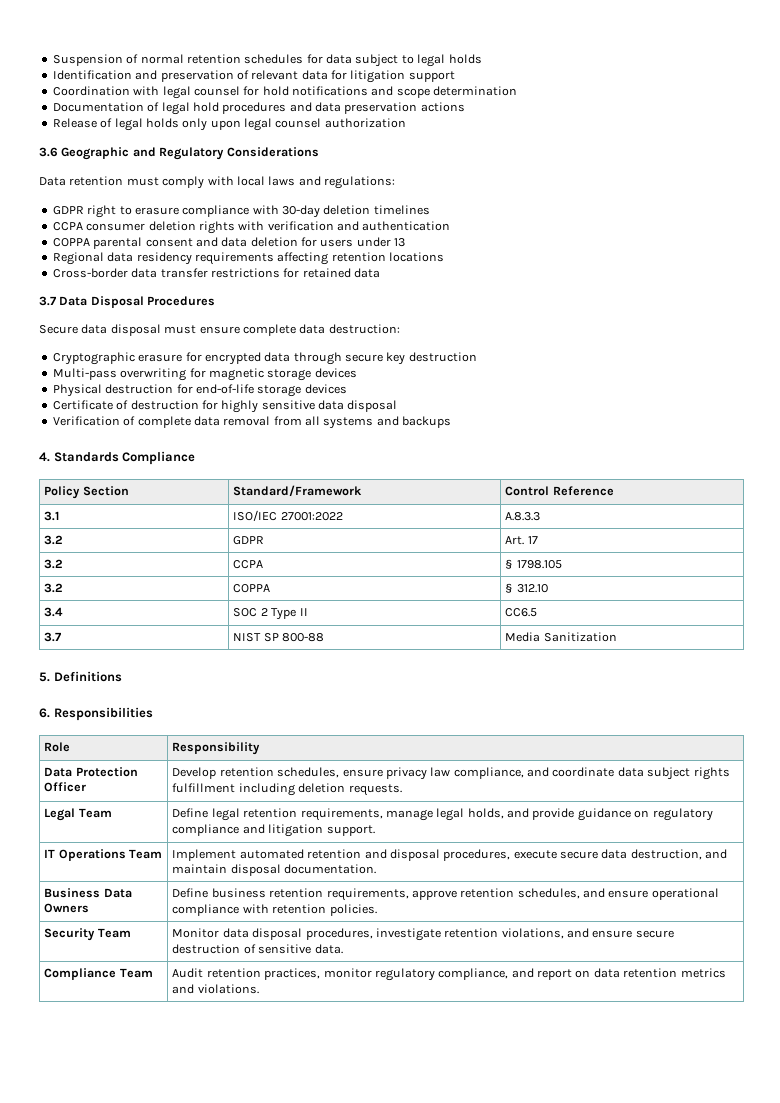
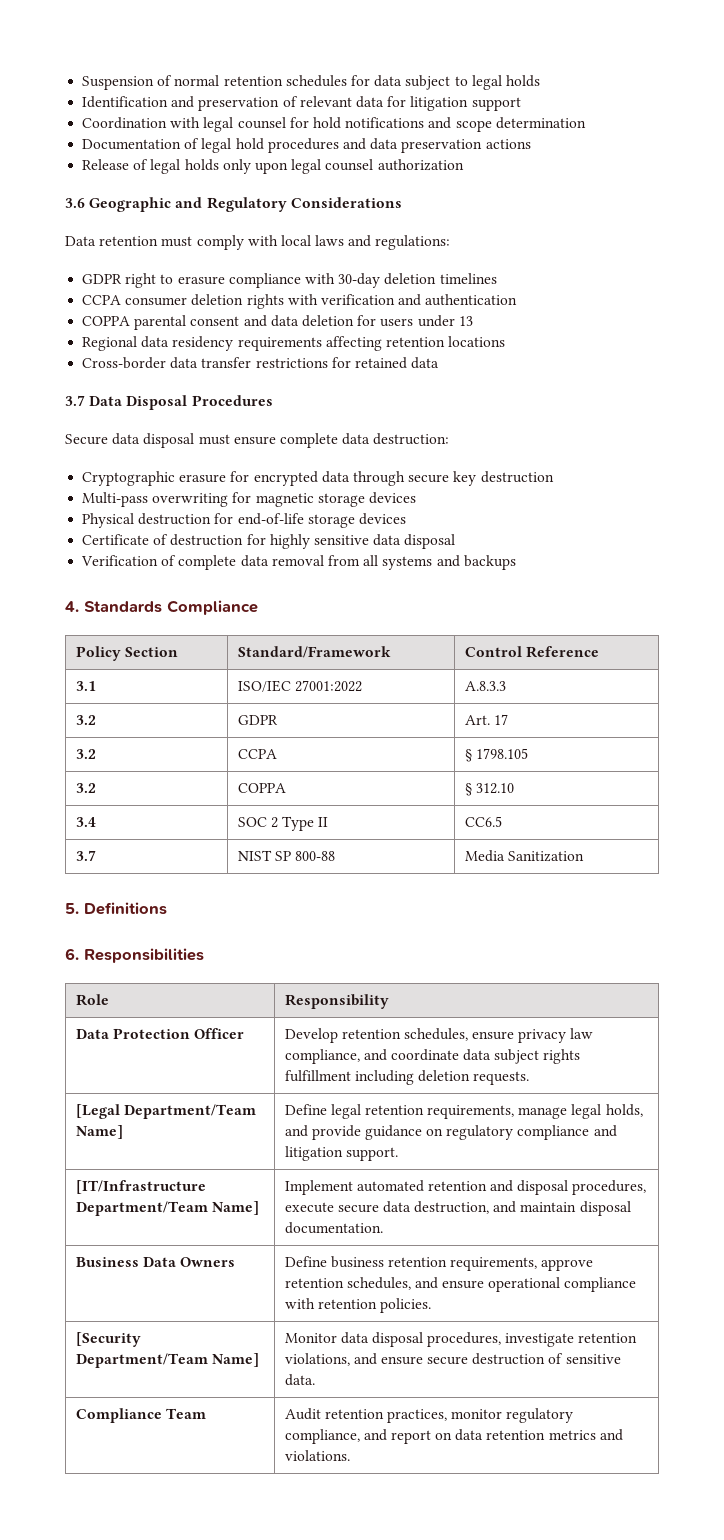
[44,808,112,821] Legal Team -> [75,1104,256,1119] [75,1125,123,1139] [Legal Department/Team Name]
[44,849,163,861] IT Operations Team -> [75,1180,206,1194] [75,1201,259,1216] [IT/Infrastructure Department/Team Name]
[44,928,131,941] Security Team -> [75,1332,141,1347] [75,1353,259,1368] [Security Department/Team Name]

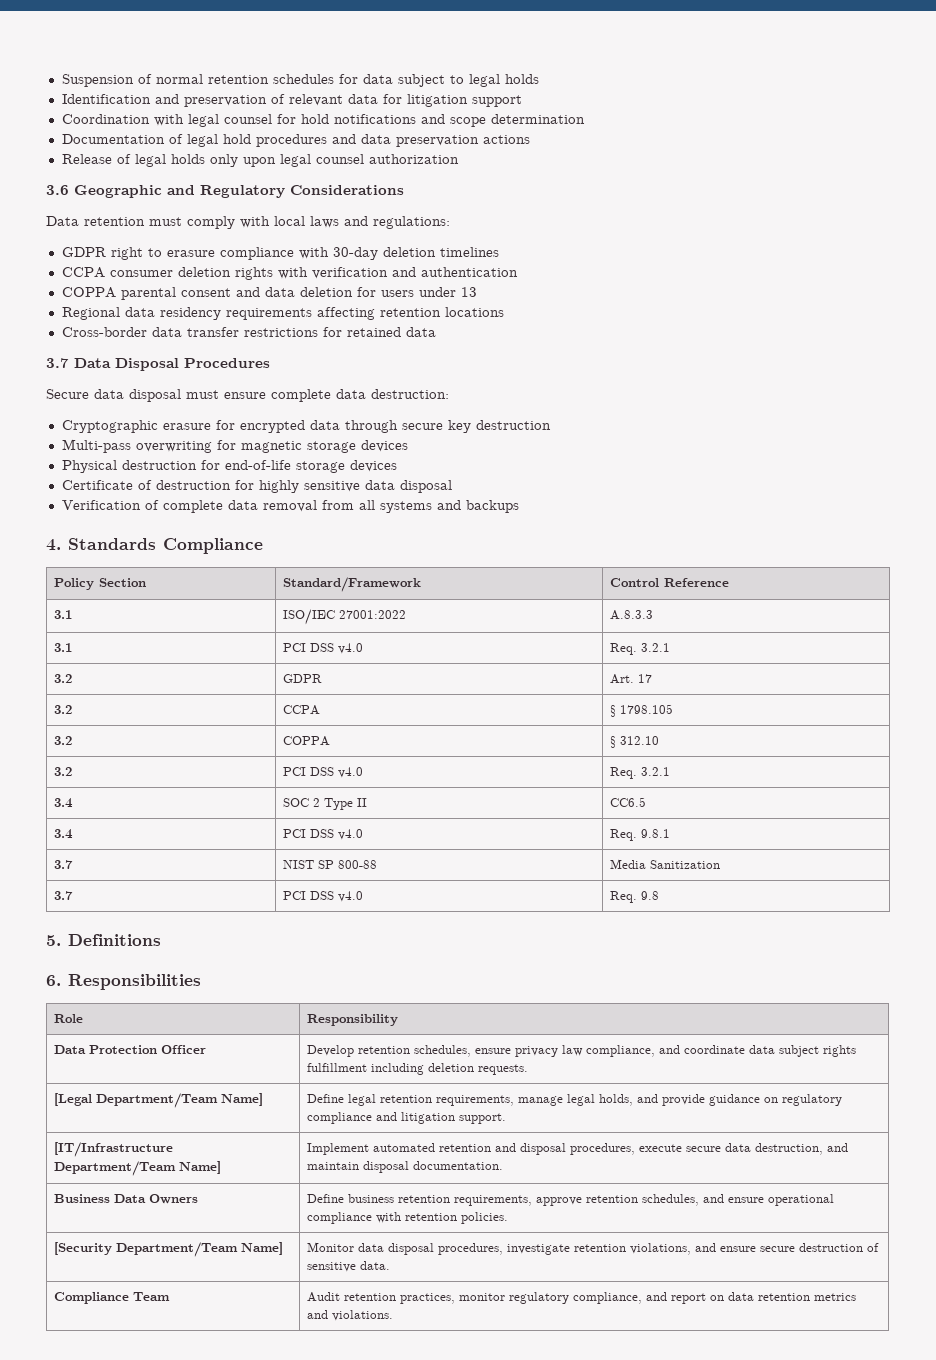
(506, 686) none -> [54,643,73,652] [283,643,364,654] [610,643,671,655] // 3.1 | PCI DSS v4.0 | Req. 3.2.1
(514, 788) none -> [54,767,73,776] [283,767,364,778] [610,767,671,779] // 3.2 | PCI DSS v4.0 | Req. 3.2.1
(502, 821) none -> [54,829,74,839] [283,829,364,840] [610,829,671,841] // 3.4 | PCI DSS v4.0 | Req. 9.8.1
(584, 856) none -> [54,891,74,900] [283,891,364,902] [610,891,660,903] // 3.7 | PCI DSS v4.0 | Req. 9.8

